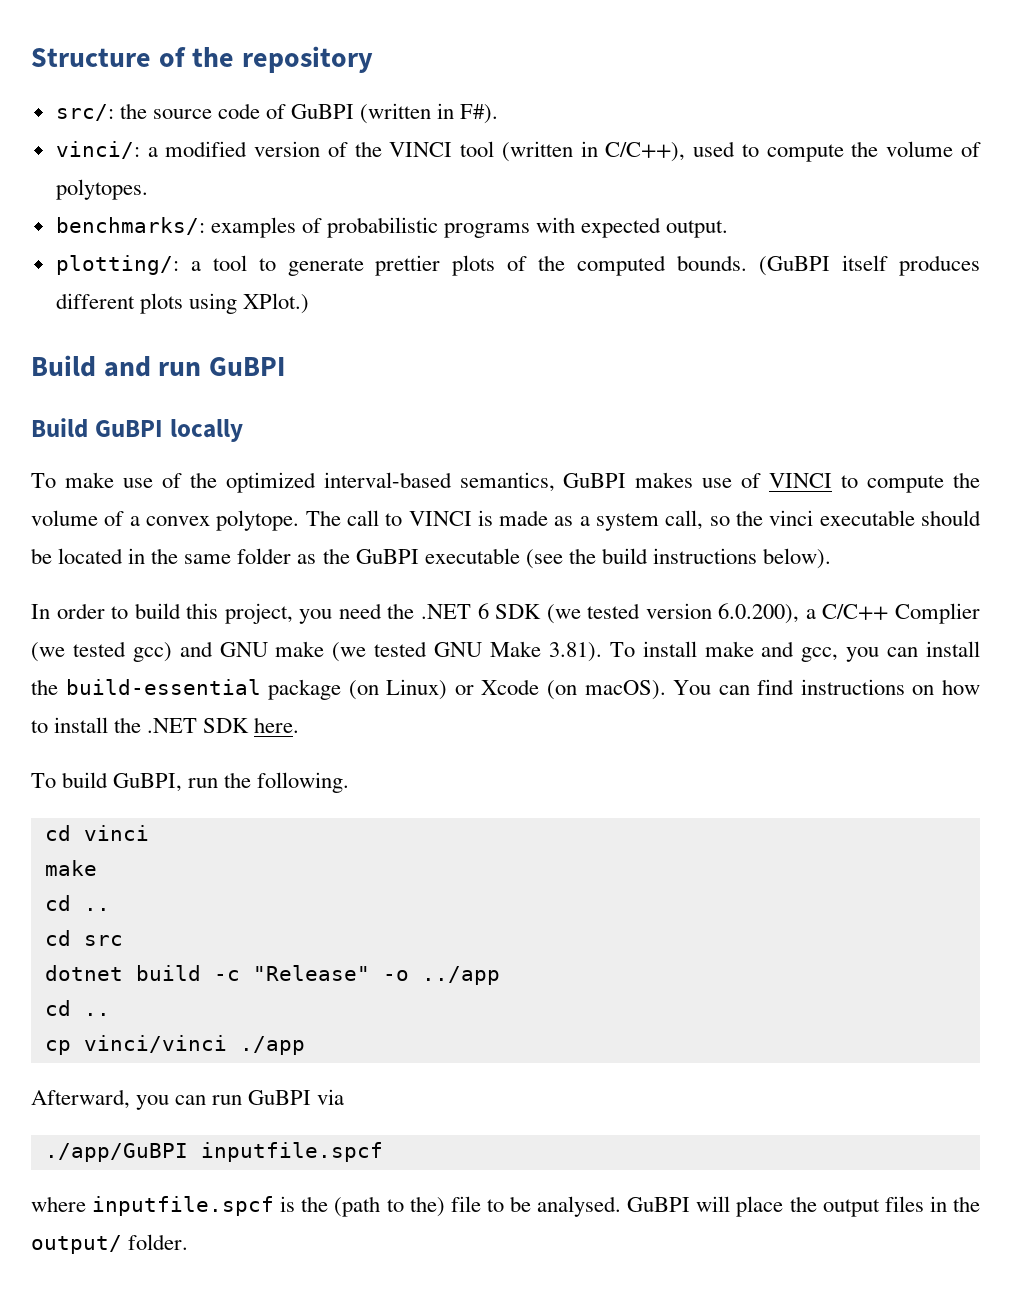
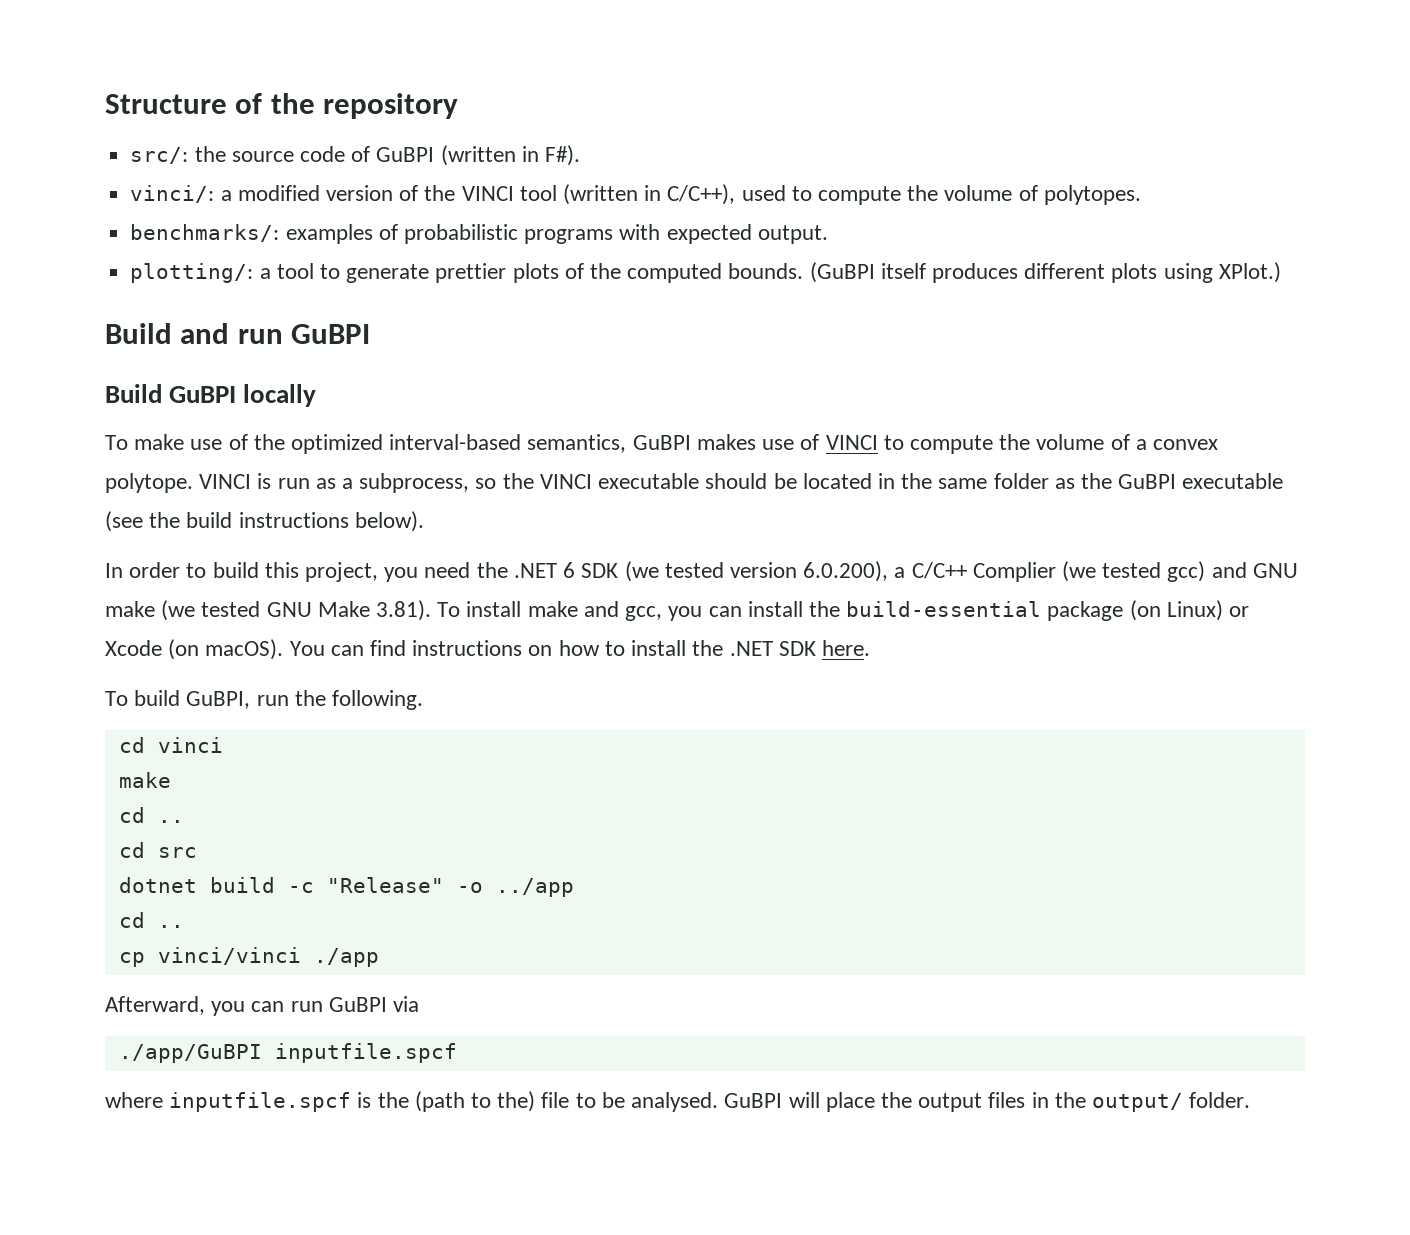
[305,510,403,526] The call to -> (193, 483) none
[499,510,549,526] made -> [277,478,310,489] run
[596,510,704,531] system call, -> [359,473,470,493] subprocess,
[769,510,814,526] vinci -> [539,474,592,489] VINCI

